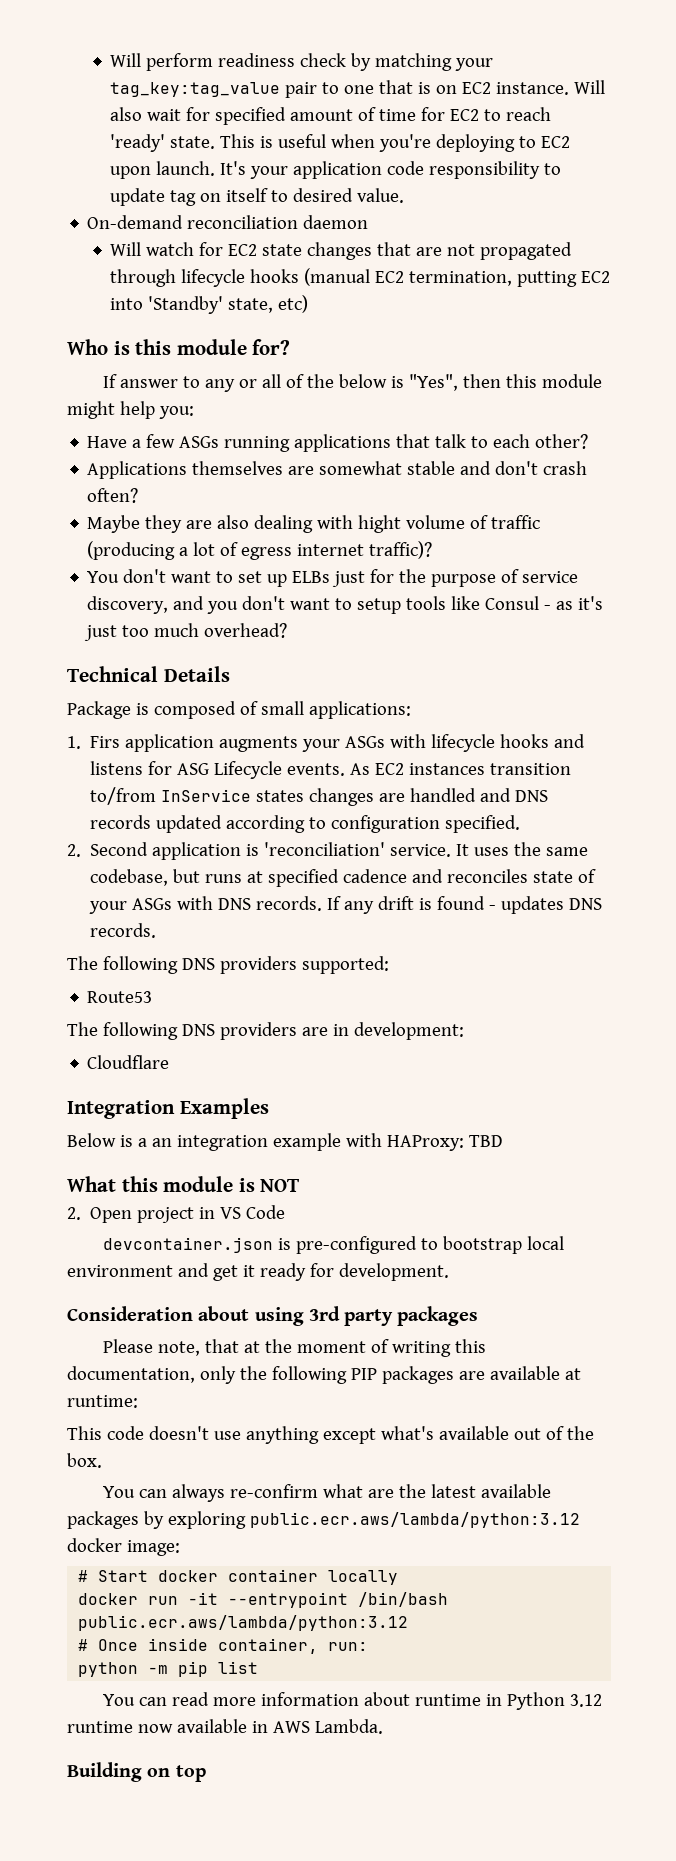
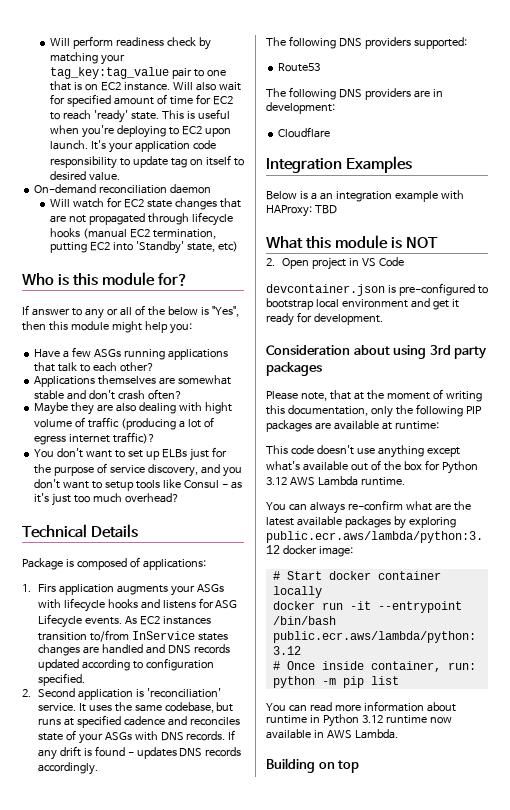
[260,701,304,715] small -> (140, 562) none
[90,923,157,938] records. -> [205,747,242,757] [37,762,98,775] records accordingly.
[67,1453,102,1468] box. -> [403,460,478,474] [266,476,405,486] box for Python 3.12 AWS Lambda runtime.

